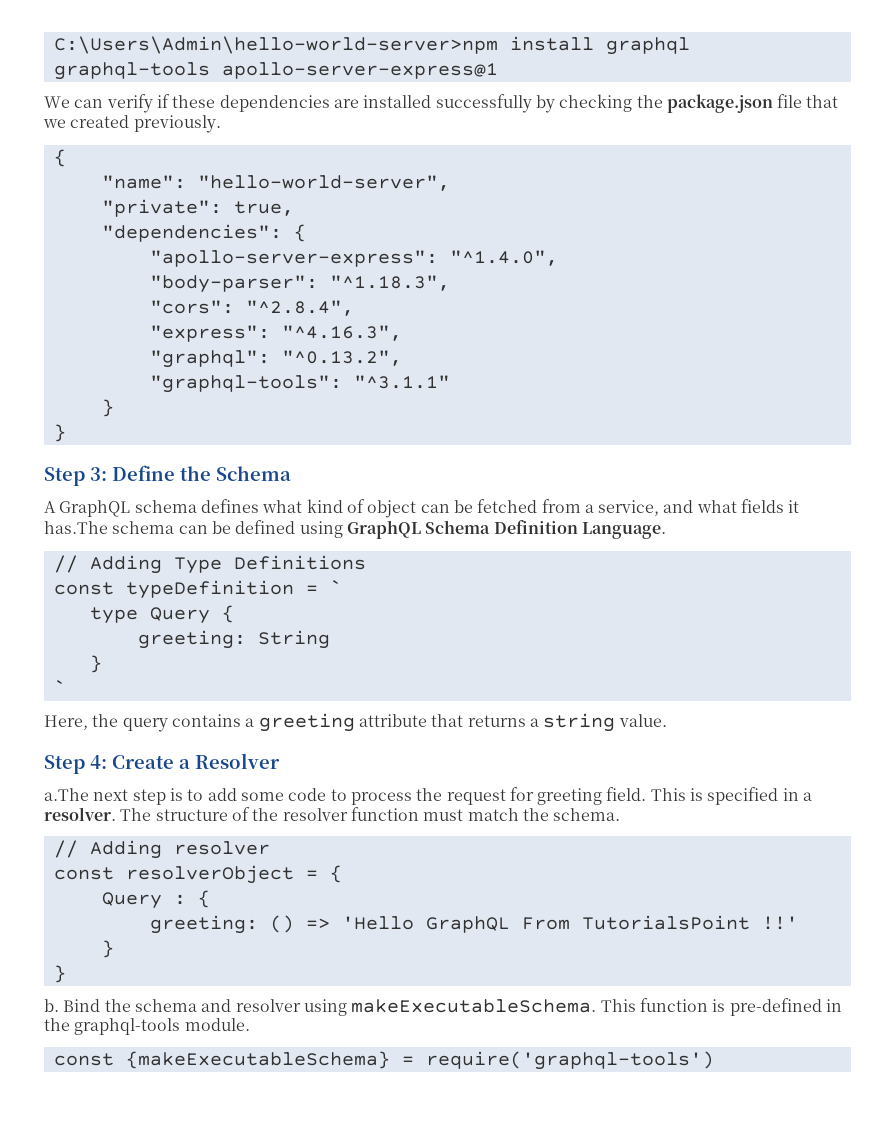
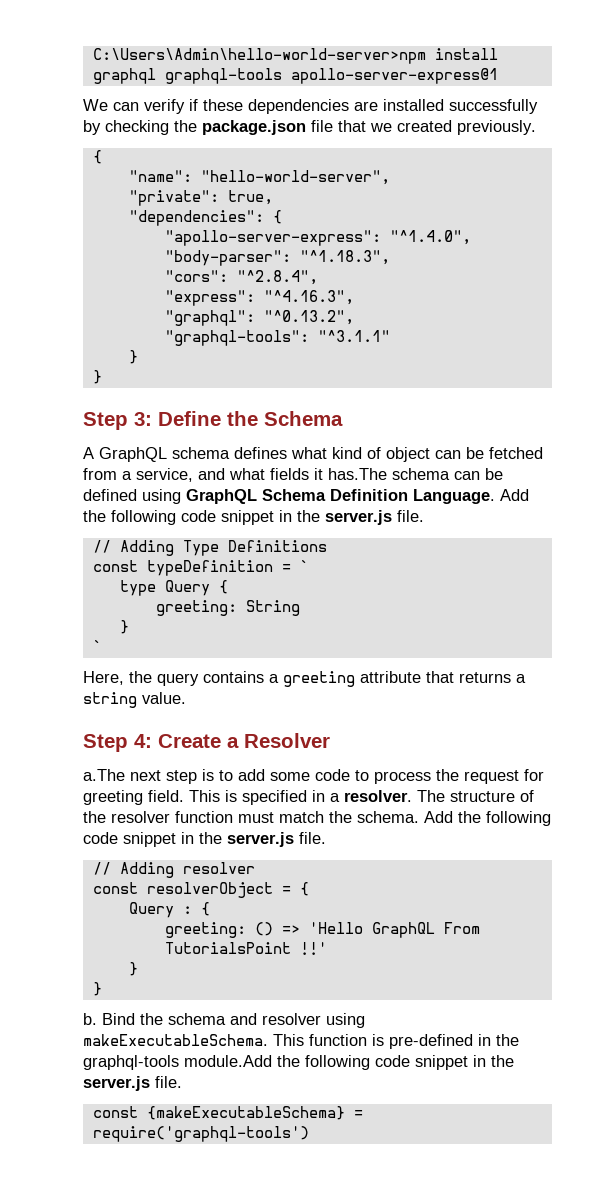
(666, 530) none -> [500,489,529,501] [83,510,424,525] Add the following code snippet in the server.js file.
(621, 814) none -> [424,811,551,826] [83,832,326,847] Add the following code snippet in the server.js file.
[184,1018,250,1031] module. -> [184,1055,514,1070] [83,1076,182,1091] module.Add the following code snippet in the server.js file.

